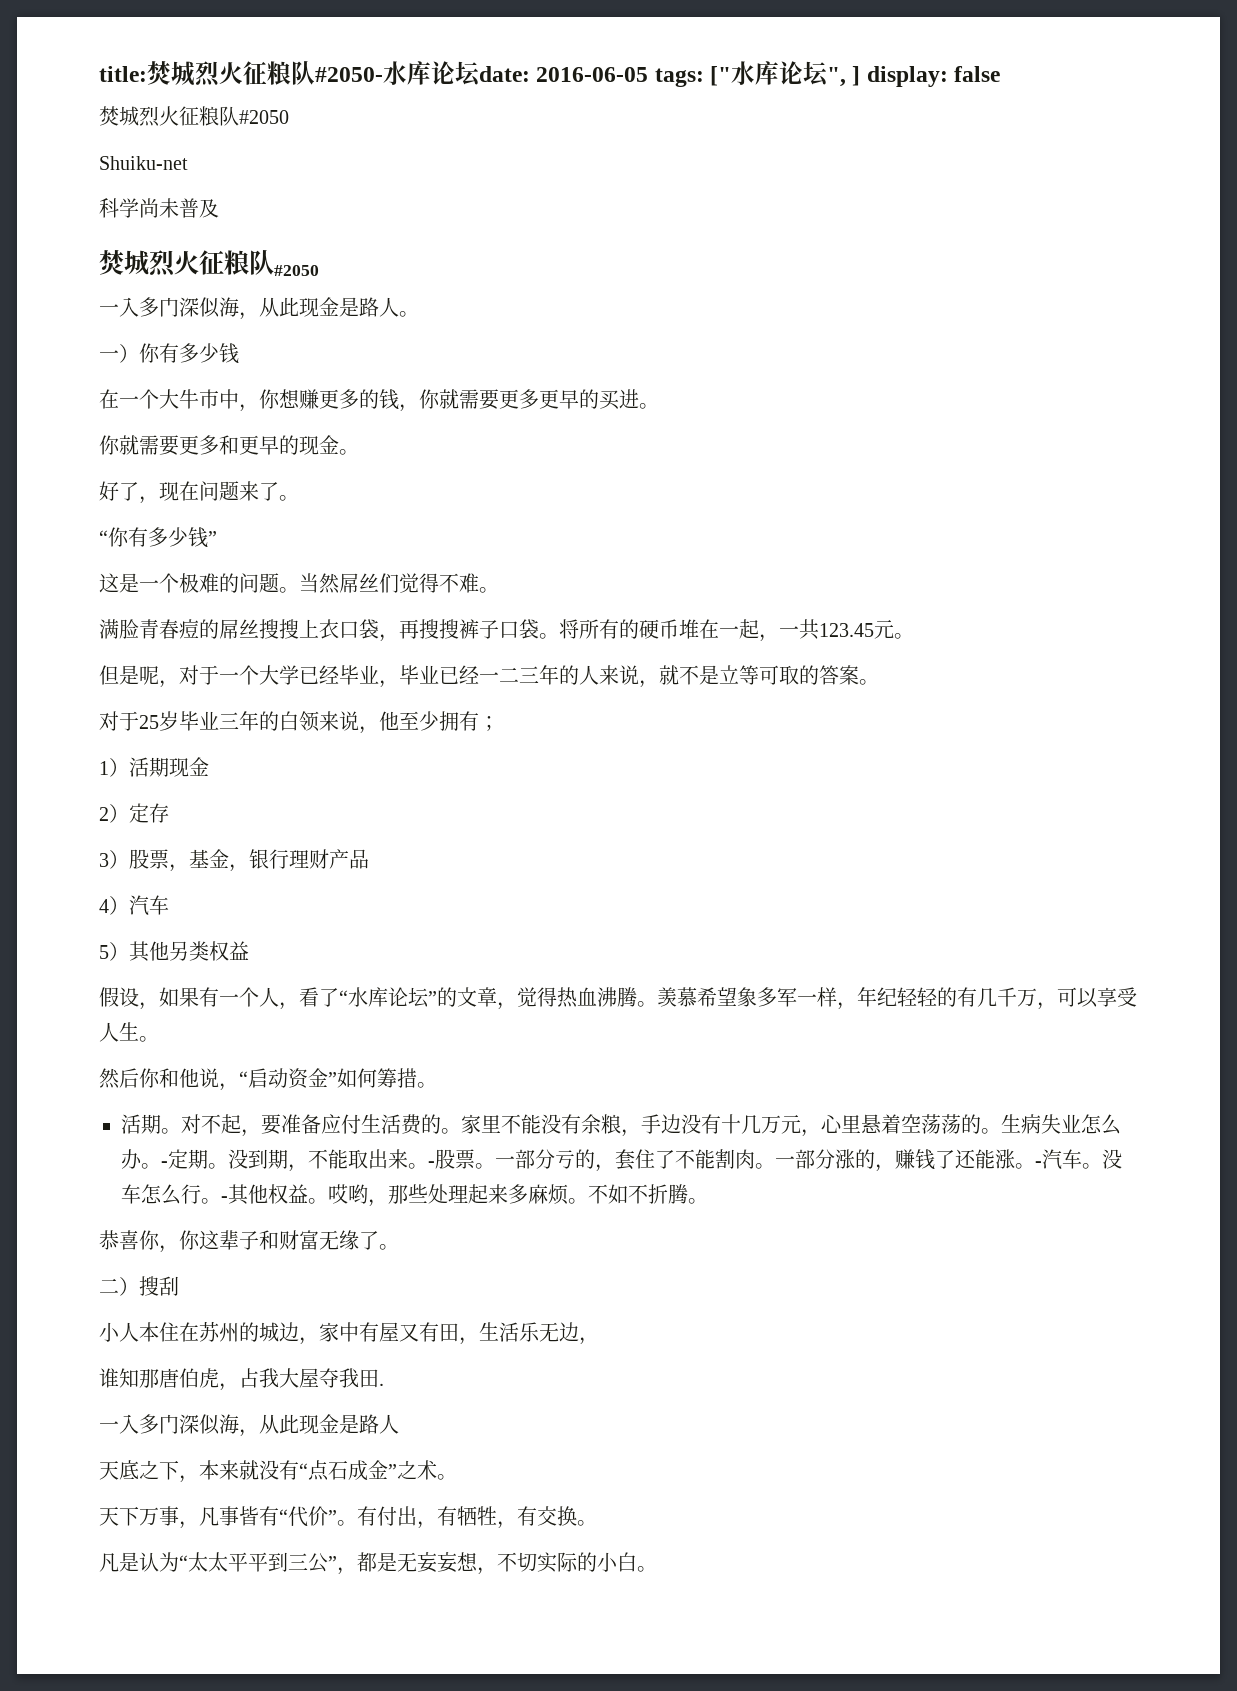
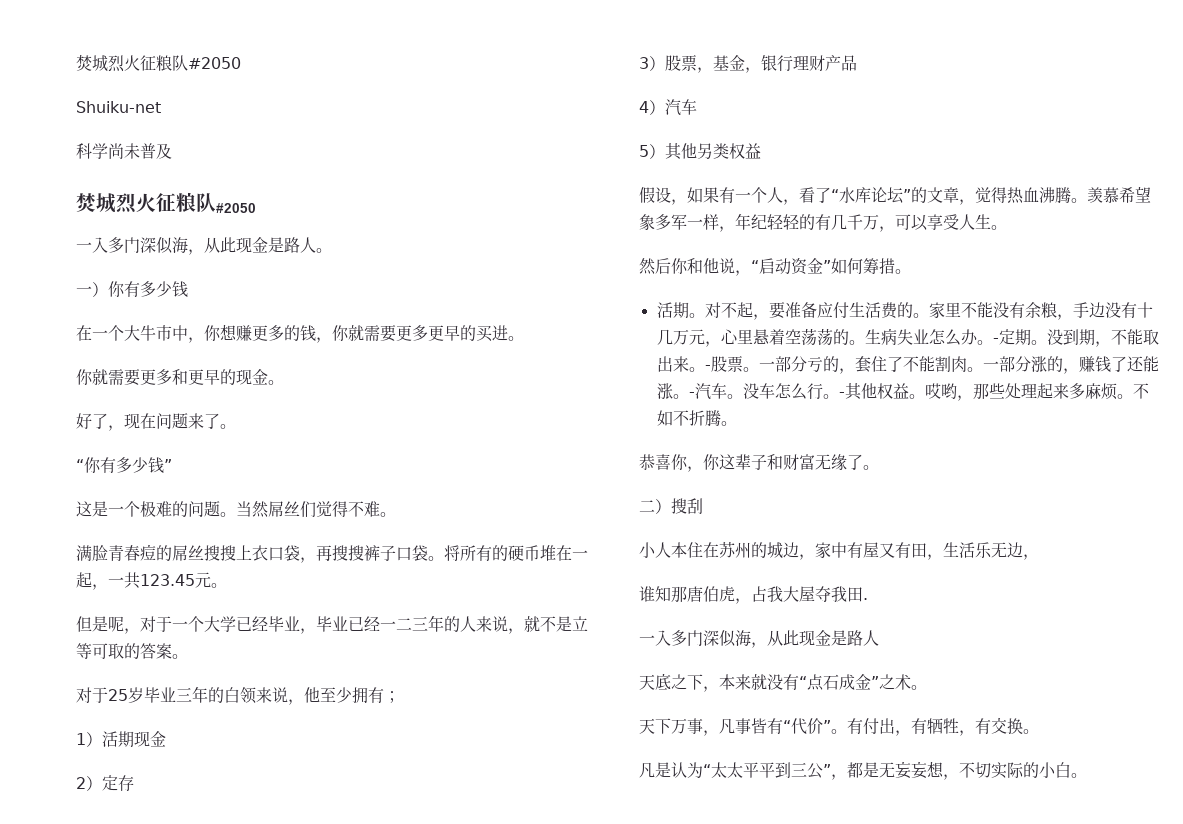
[99,61,1001,87] title:焚城烈火征粮队#2050-水库论坛date: 2016-06-05 tags: ["水库论坛", ] display: false // -> (76, 62) none

